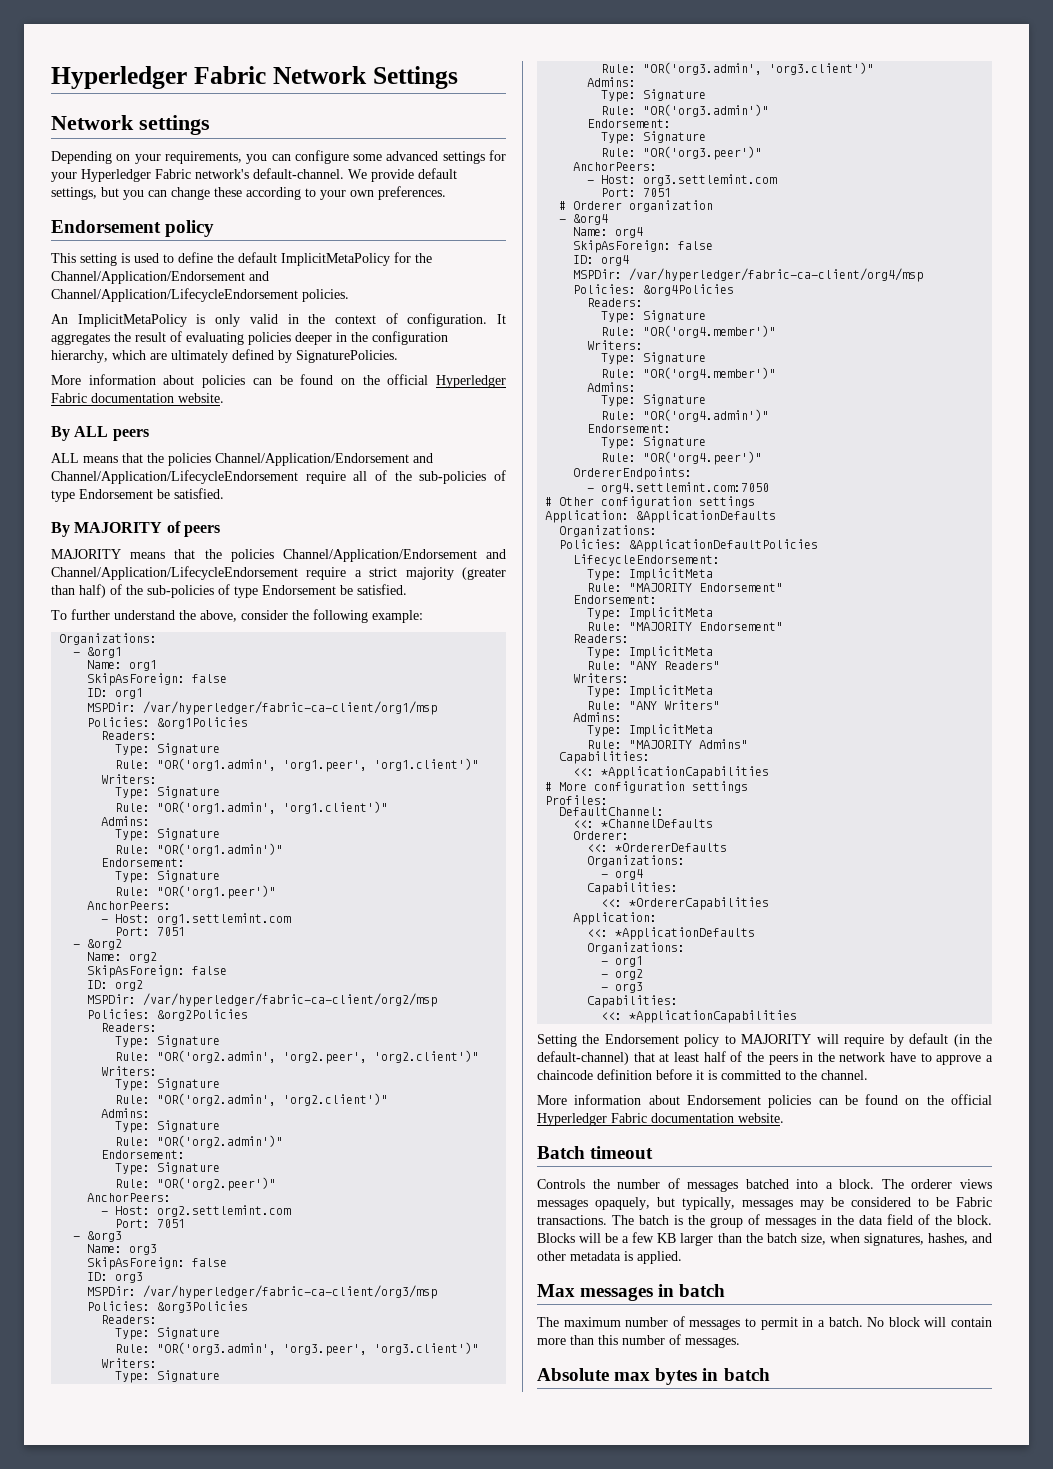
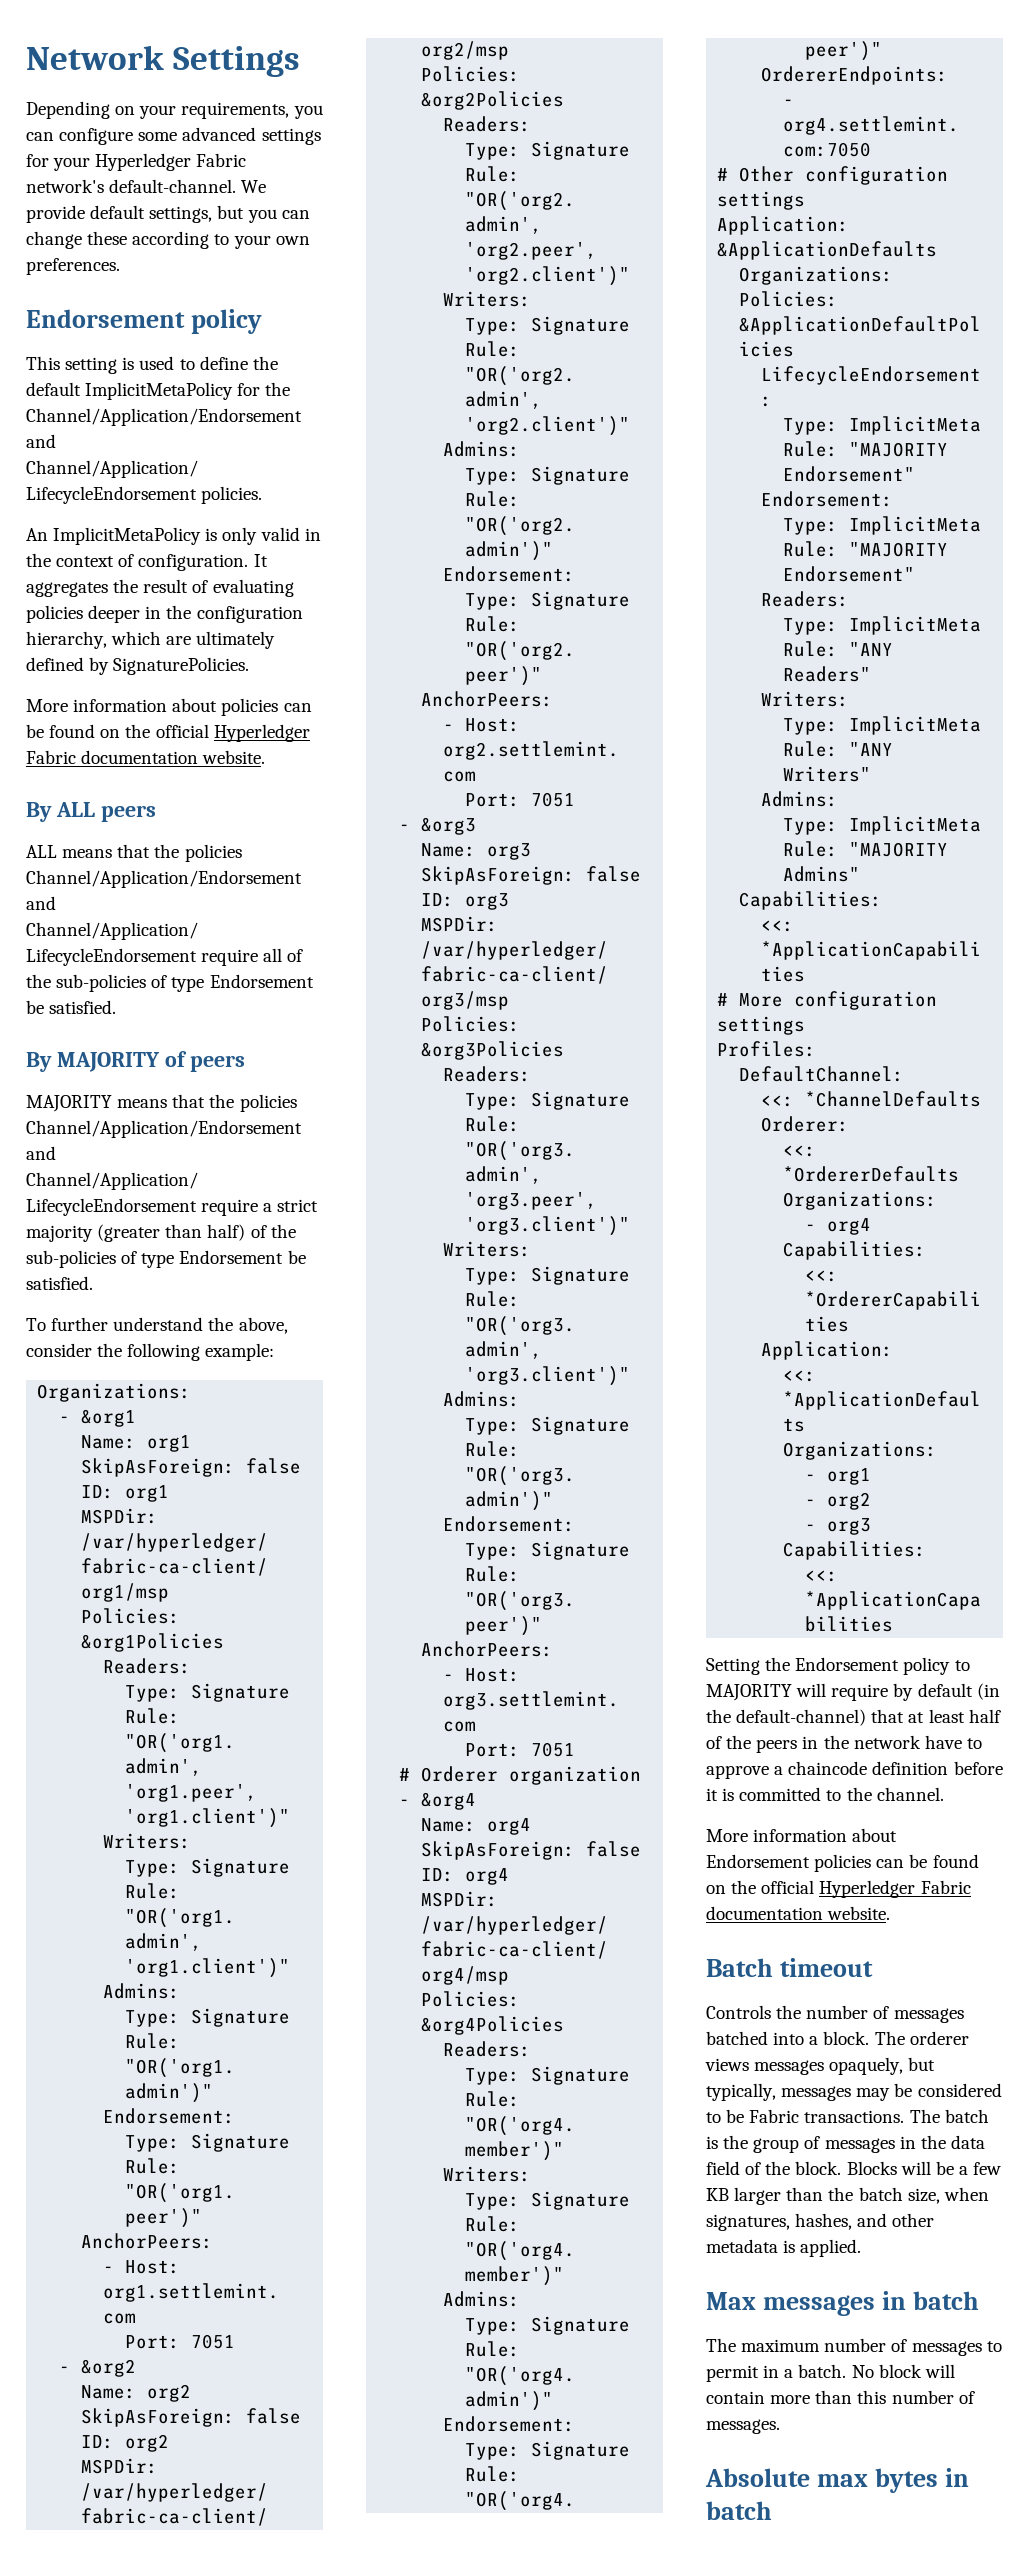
[51,66,266,89] Hyperledger Fabric -> (26, 57) none
[51,115,210,135] // Network settings -> (301, 61) none

